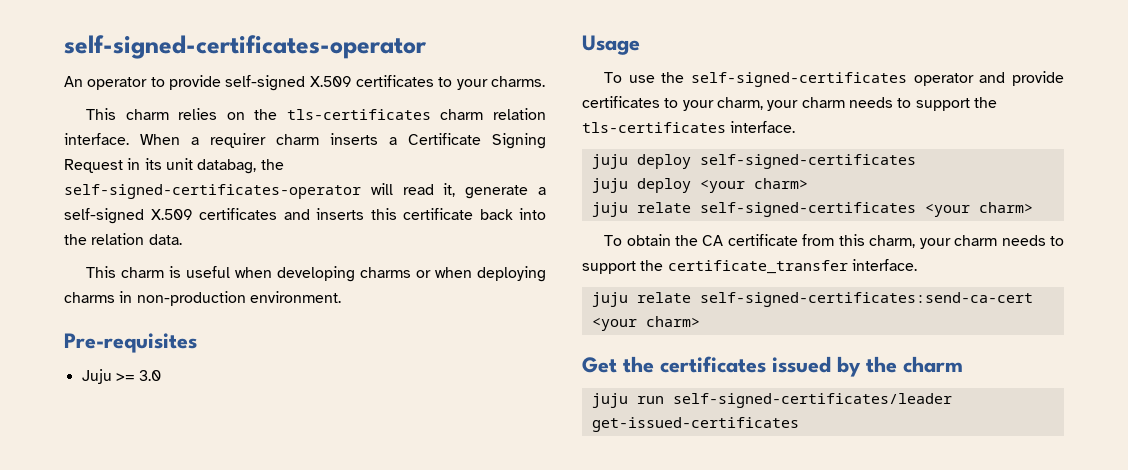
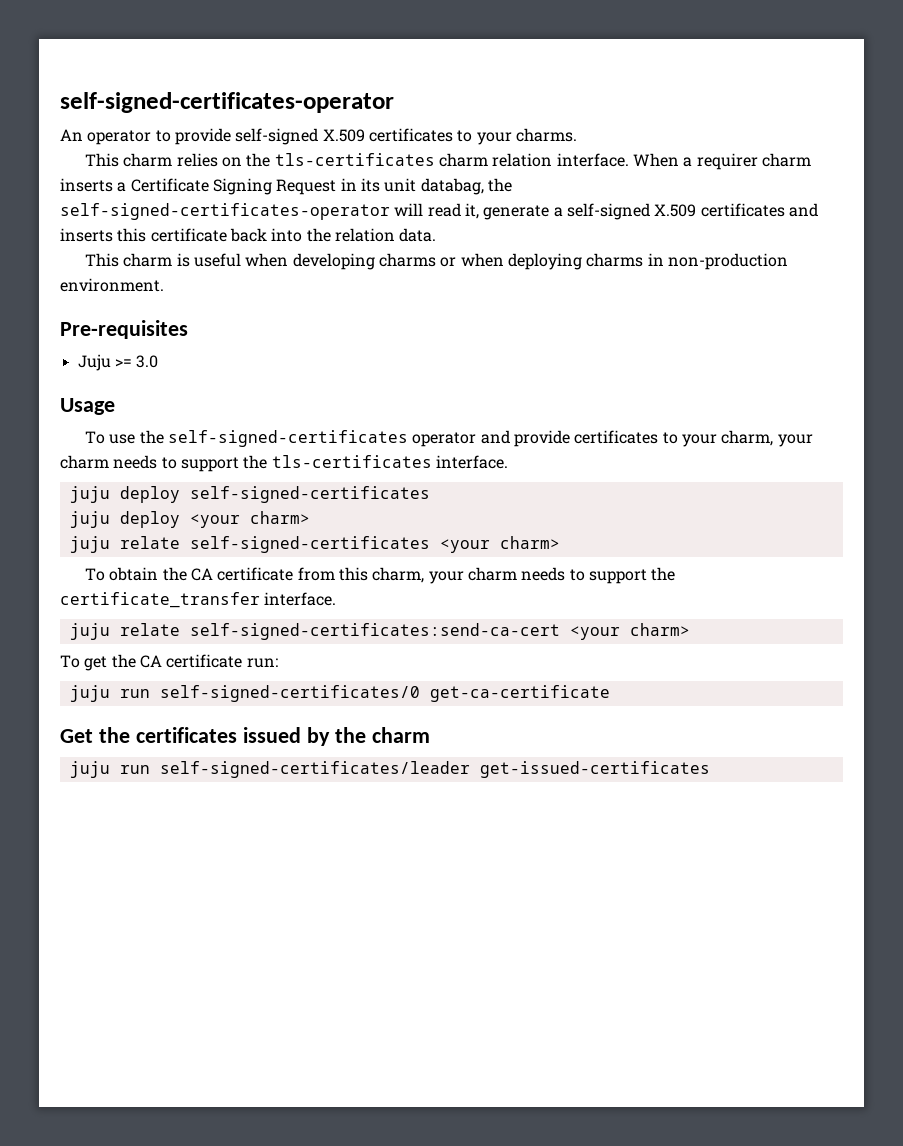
(700, 321) none -> [60,654,278,671] [69,685,610,702] // To get the CA certificate run: // juju run self-signed-certificates/0 get-ca-certificate

